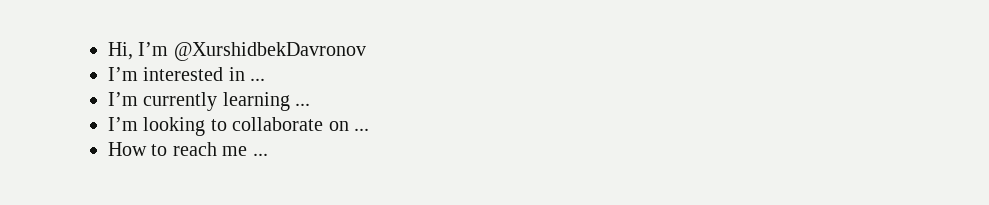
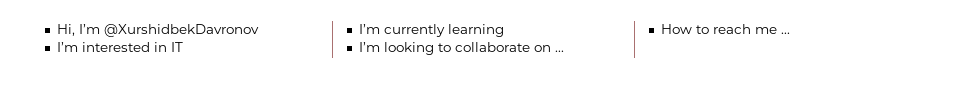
[250,78,266,81] ... -> [170,42,183,52] IT
[295,103,311,106] ... -> (504, 30) none

